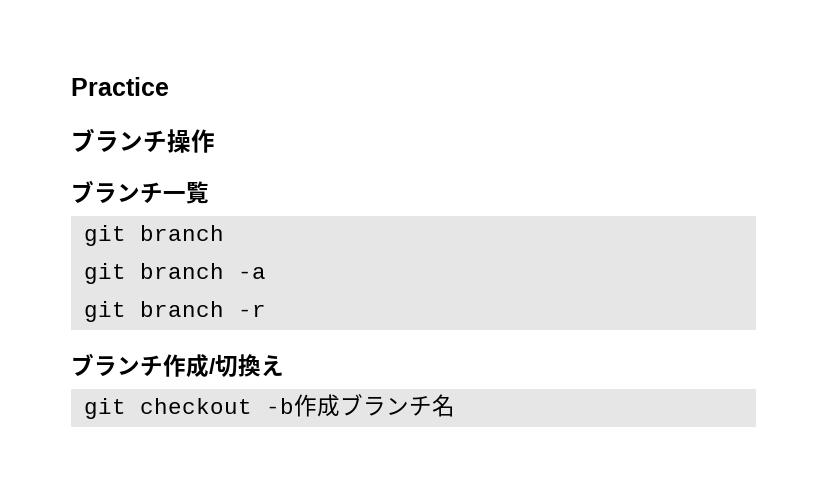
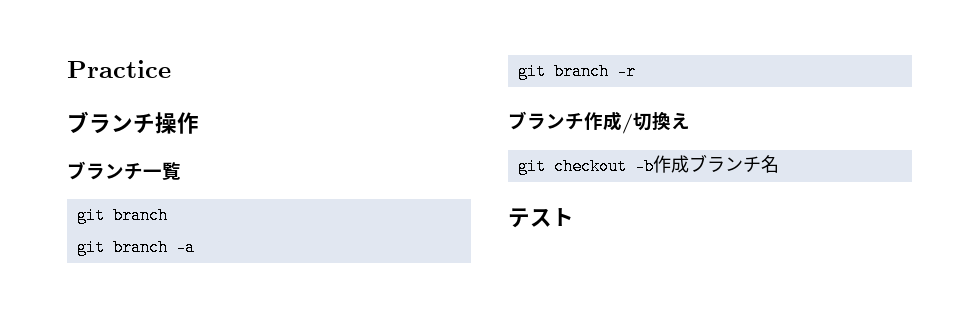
(455, 405) none -> [508,208,574,228] // テスト

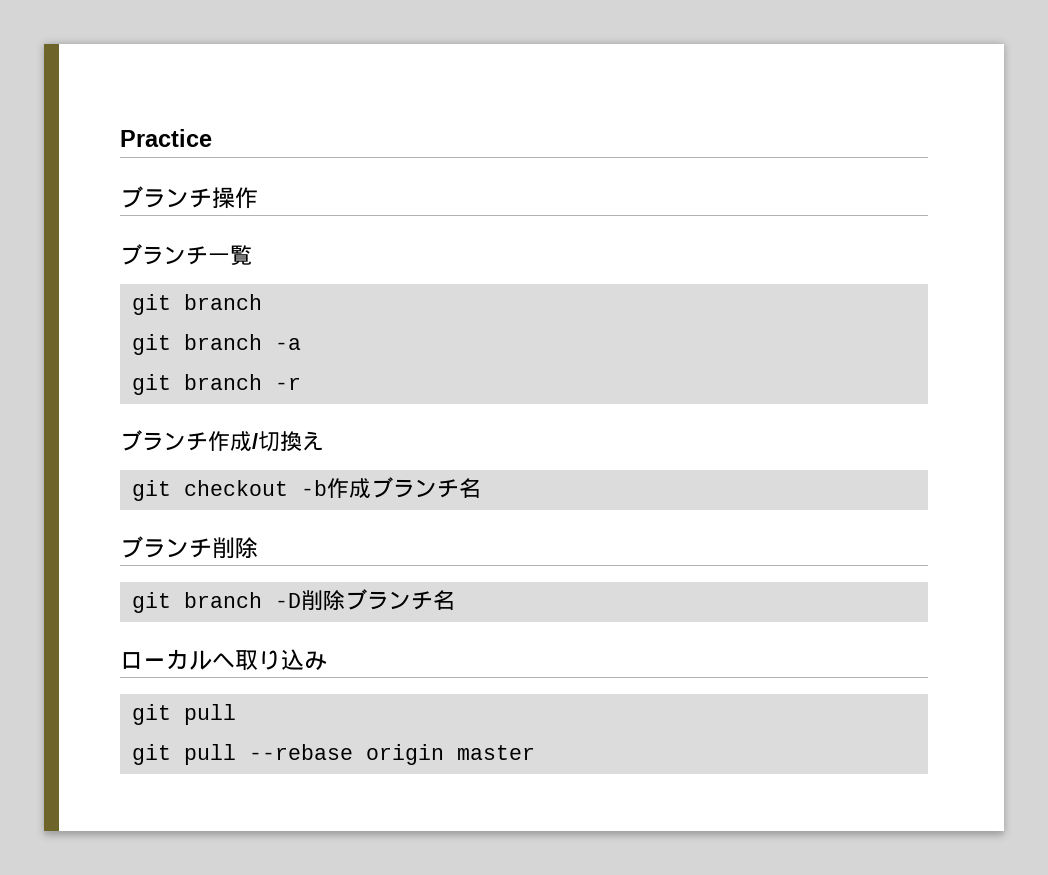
[508,208,574,228] テスト -> [120,536,258,559] [132,589,456,613] [120,649,327,671] [132,704,237,725] [132,744,536,765] ブランチ削除 // git branch -D削除ブランチ名 // ローカルへ取り込み // git pull // git pull --rebase origin master

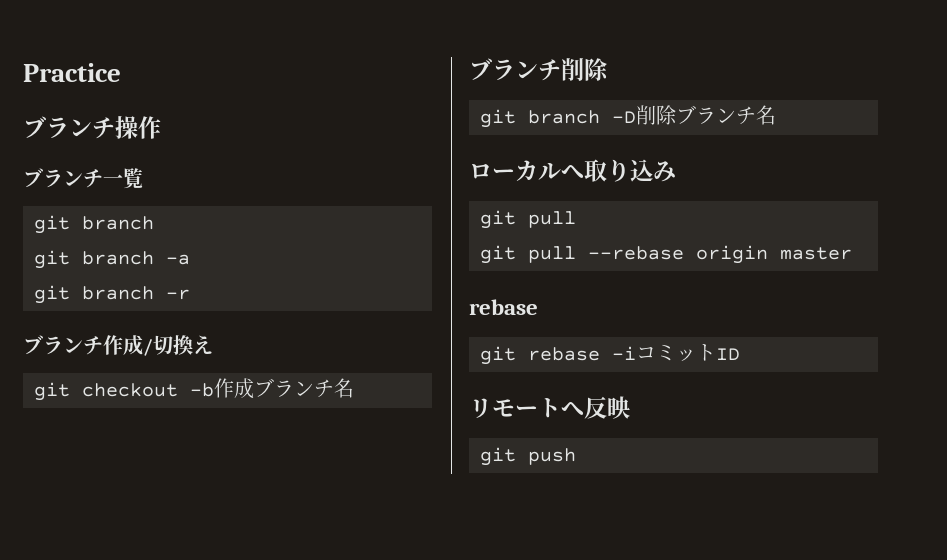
(536, 752) none -> [469,299,538,315] [479,344,740,365] [469,396,630,419] [479,447,576,466] // rebase // git rebase -iコミットID // リモートへ反映 // git push

